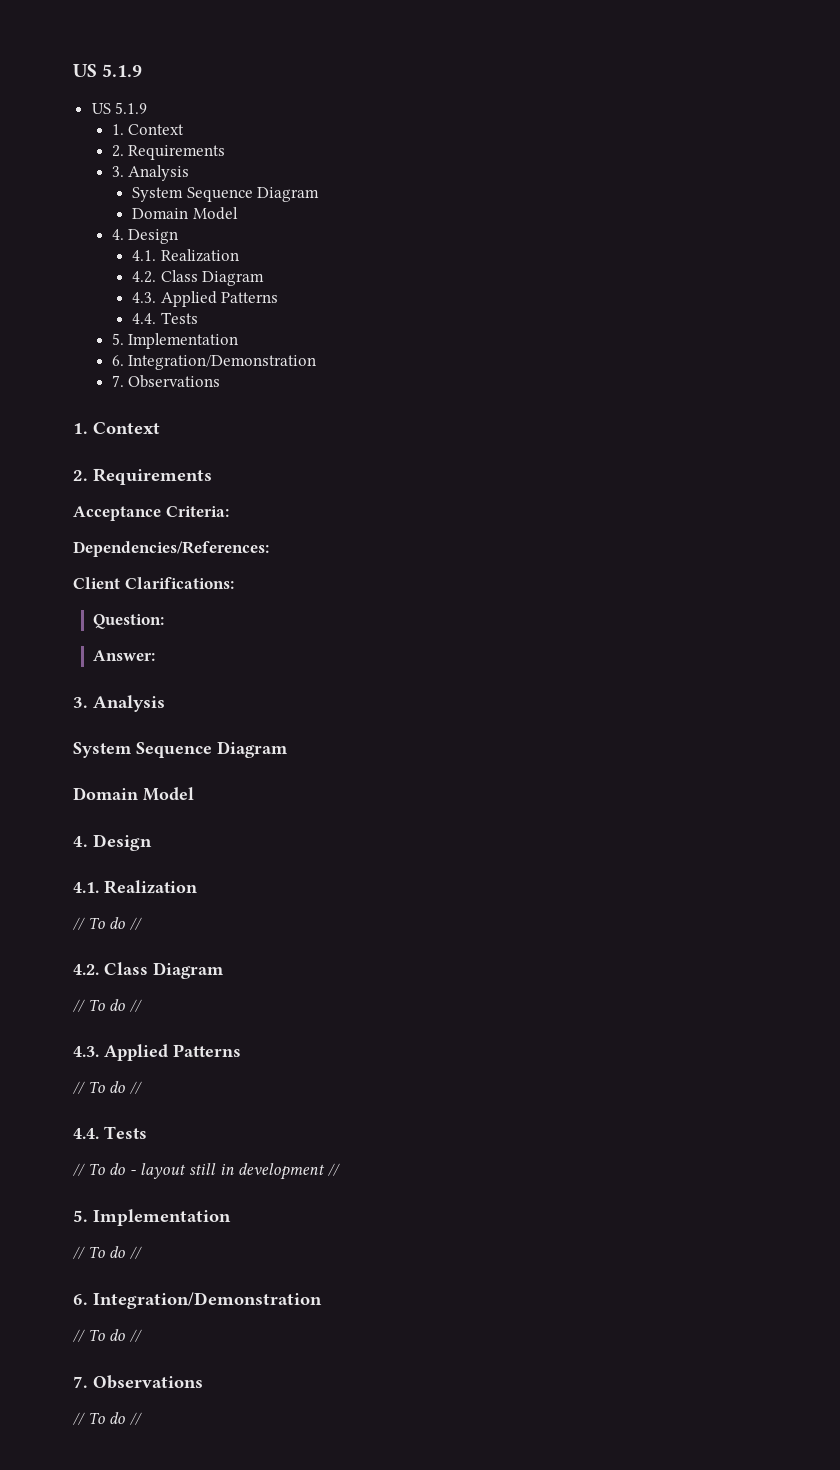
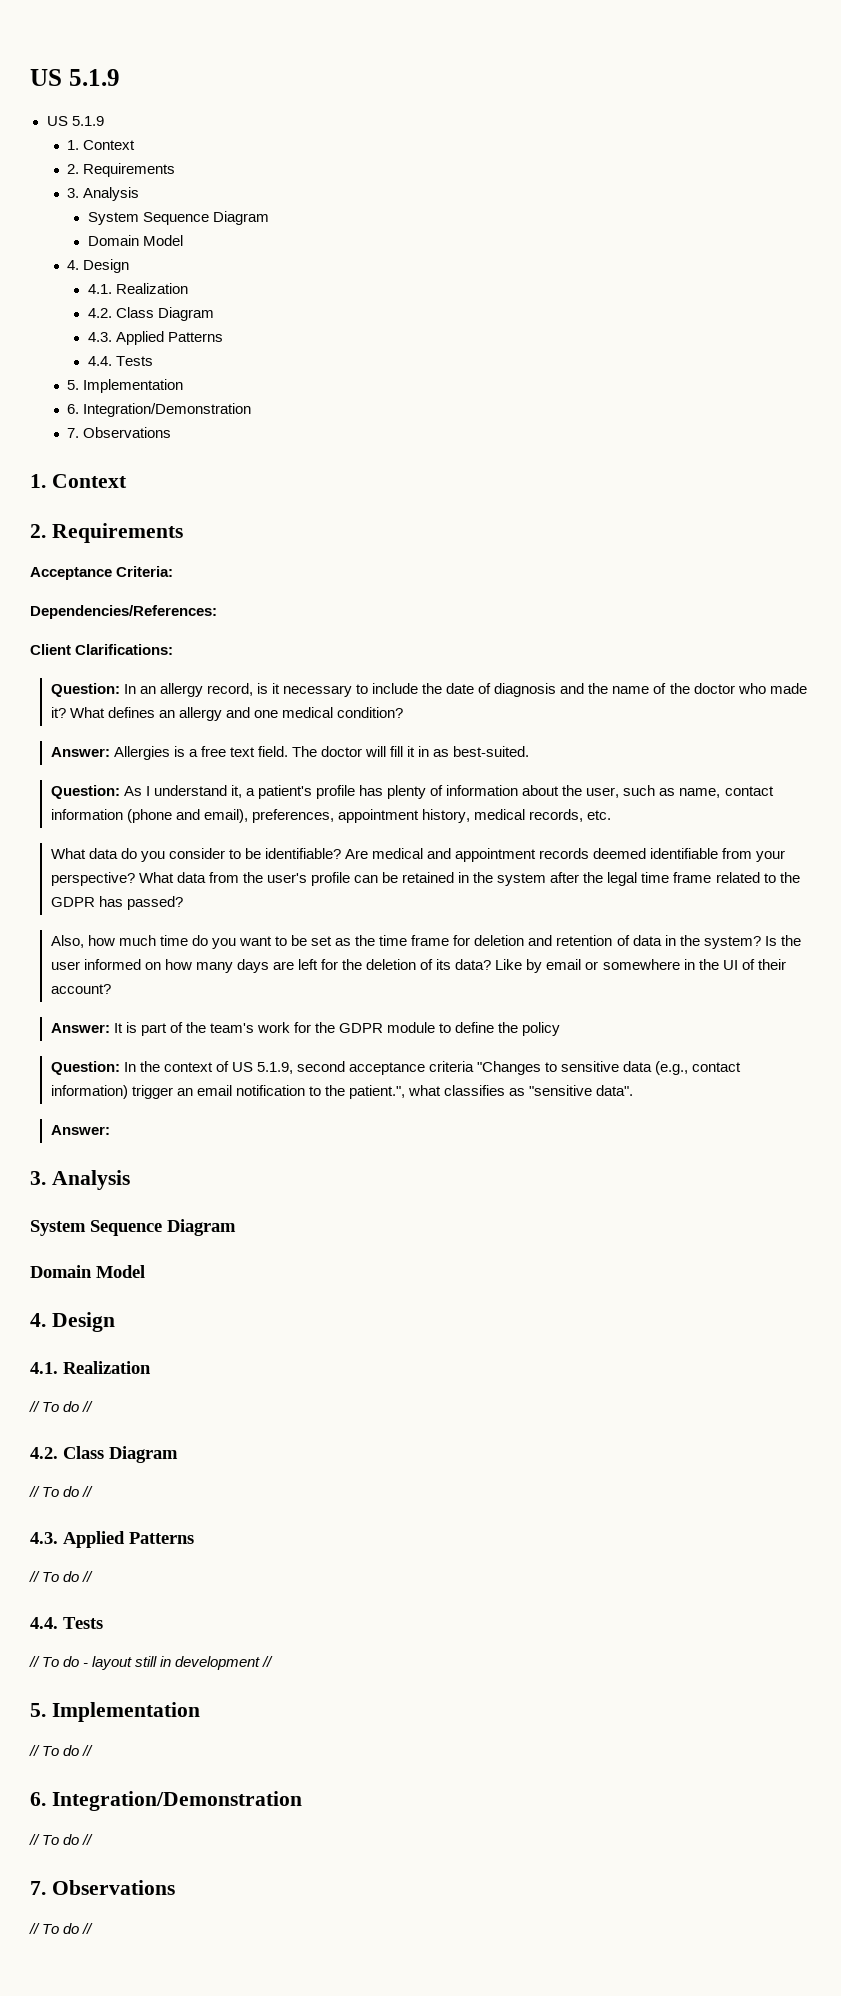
(165, 621) none -> [123,683,807,697] [50,707,404,721] [50,746,530,760] [50,785,774,799] [50,809,612,823] [50,848,786,862] [50,872,800,886] [50,896,183,910] [50,935,801,949] [50,959,786,973] [50,984,111,994] [50,1022,561,1036] [50,1061,742,1075] [50,1085,634,1099] In an allergy record, is it necessary to include the date of diagnosis and the name of the doctor who made it? What defines an allergy and one medical condition? // Answer: Allergies is a free text field. The doctor will fill it in as best-suited. // Question: As I understand it, a patient's profile has plenty of information about the user, such as name, contact information (phone and email), preferences, appointment history, medical records, etc. // What data do you consider to be identifiable? Are medical and appointment records deemed identifiable from your perspective? What data from the user's profile can be retained in the system after the legal time frame related to the GDPR has passed? // Also, how much time do you want to be set as the time frame for deletion and retention of data in the system? Is the user informed on how many days are left for the deletion of its data? Like by email or somewhere in the UI of their account? // Answer: It is part of the team's work for the GDPR module to define the policy // Question: In the context of US 5.1.9, second acceptance criteria "Changes to sensitive data (e.g., contact information) trigger an email notification to the patient.", what classifies as "sensitive data".

